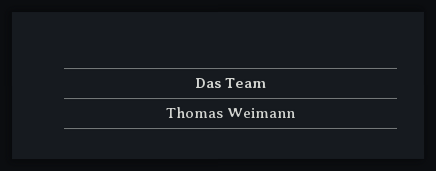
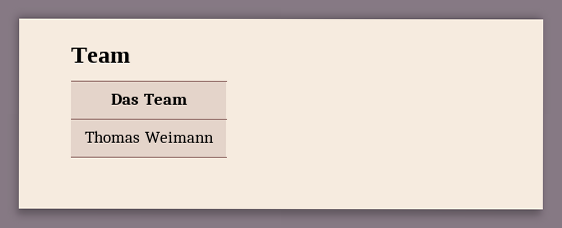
(193, 83) none -> [71,47,131,63] Team //

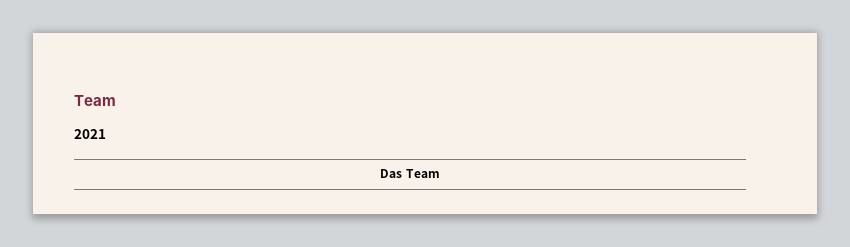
[71,47,131,63] Team -> [74,95,116,106] [74,129,106,139] Team // 2021
[84,130,214,143] // Thomas Weimann -> (440, 173) none

